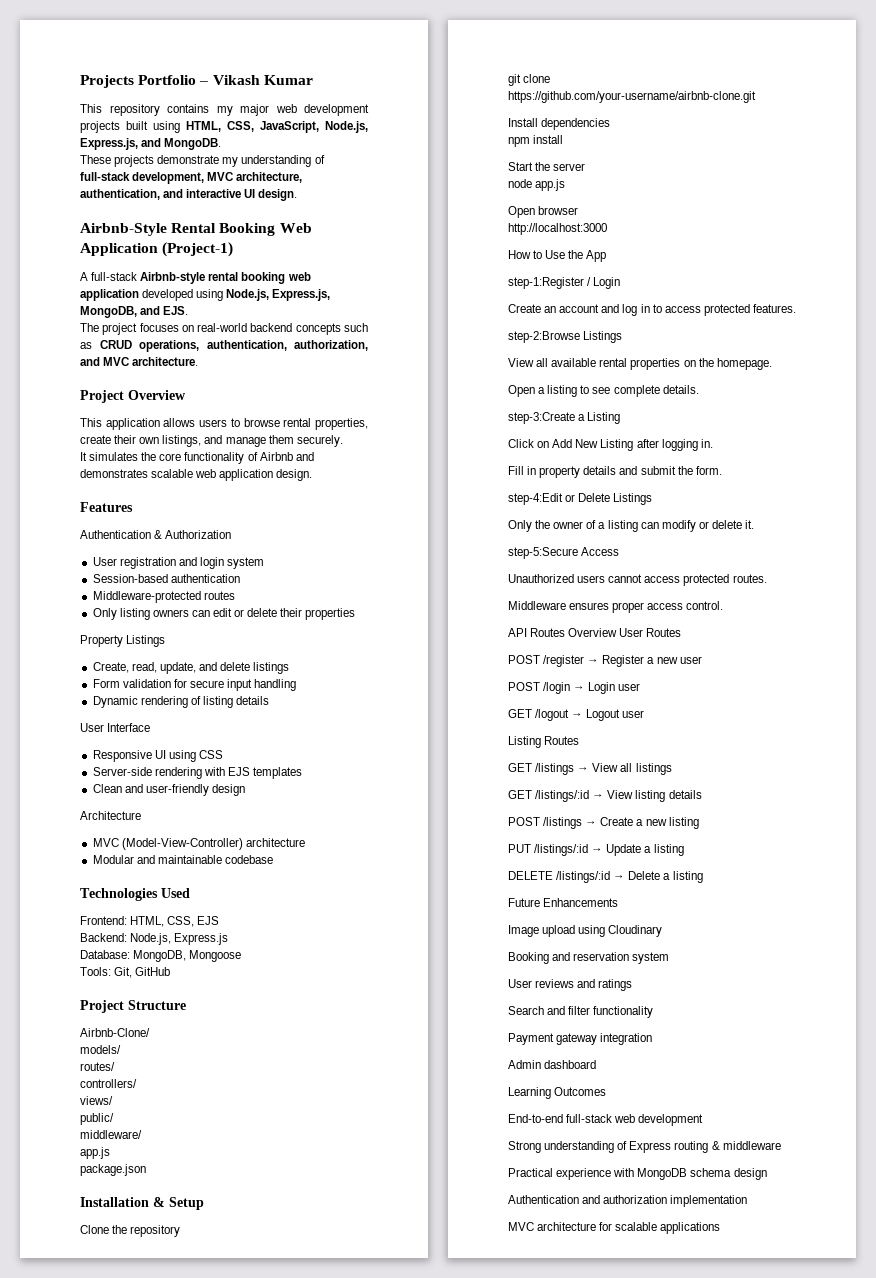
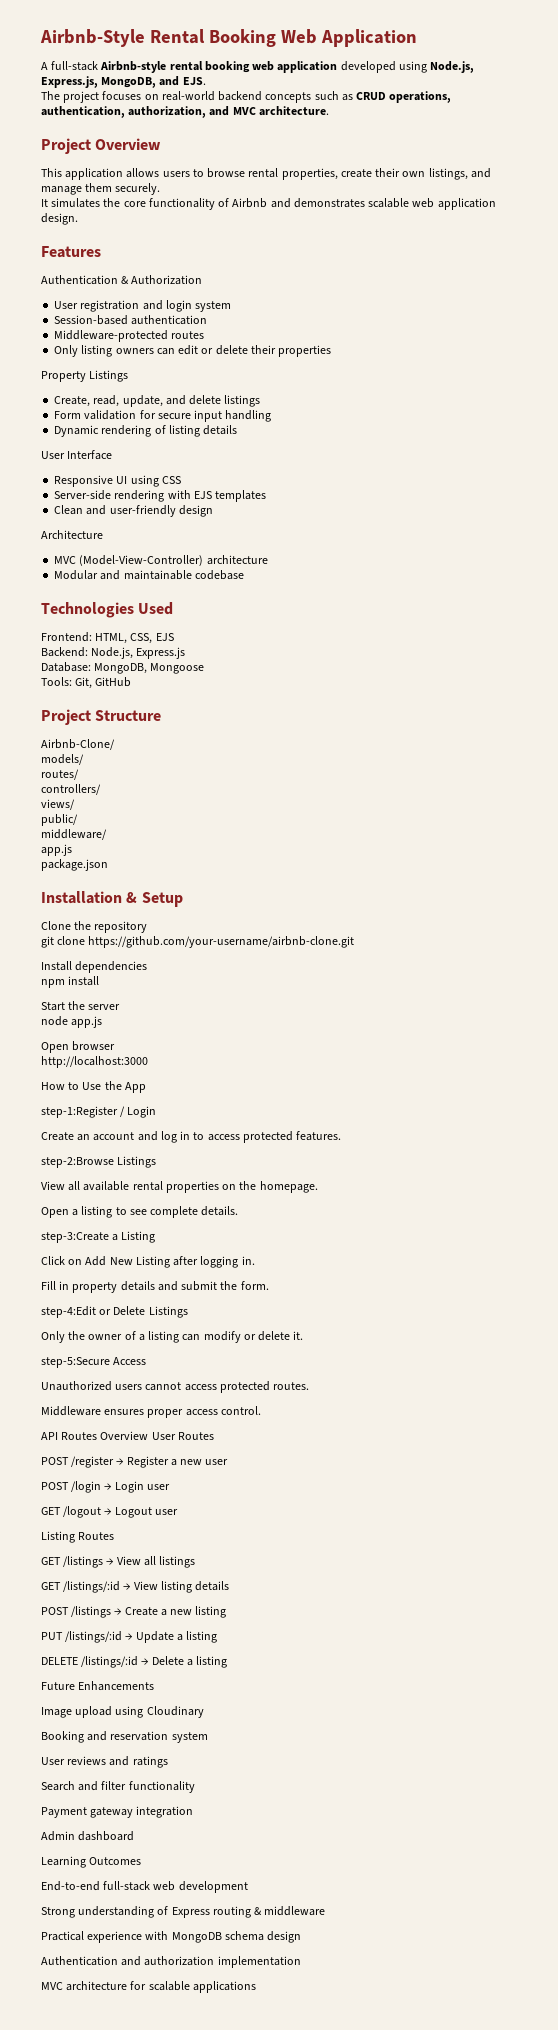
[80,75,313,88] [80,104,369,116] [80,121,368,133] [80,138,222,150] [80,155,325,167] [80,172,303,184] [80,189,298,201] Projects Portfolio – Vikash Kumar // This repository contains my major web development projects built using HTML, CSS, JavaScript, Node.js, Express.js, and MongoDB. // These projects demonstrate my understanding of full-stack development, MVC architecture, authentication, and interactive UI design. // -> (40, 38) none
[162,242,234,257] (Project-1) -> (417, 38) none

